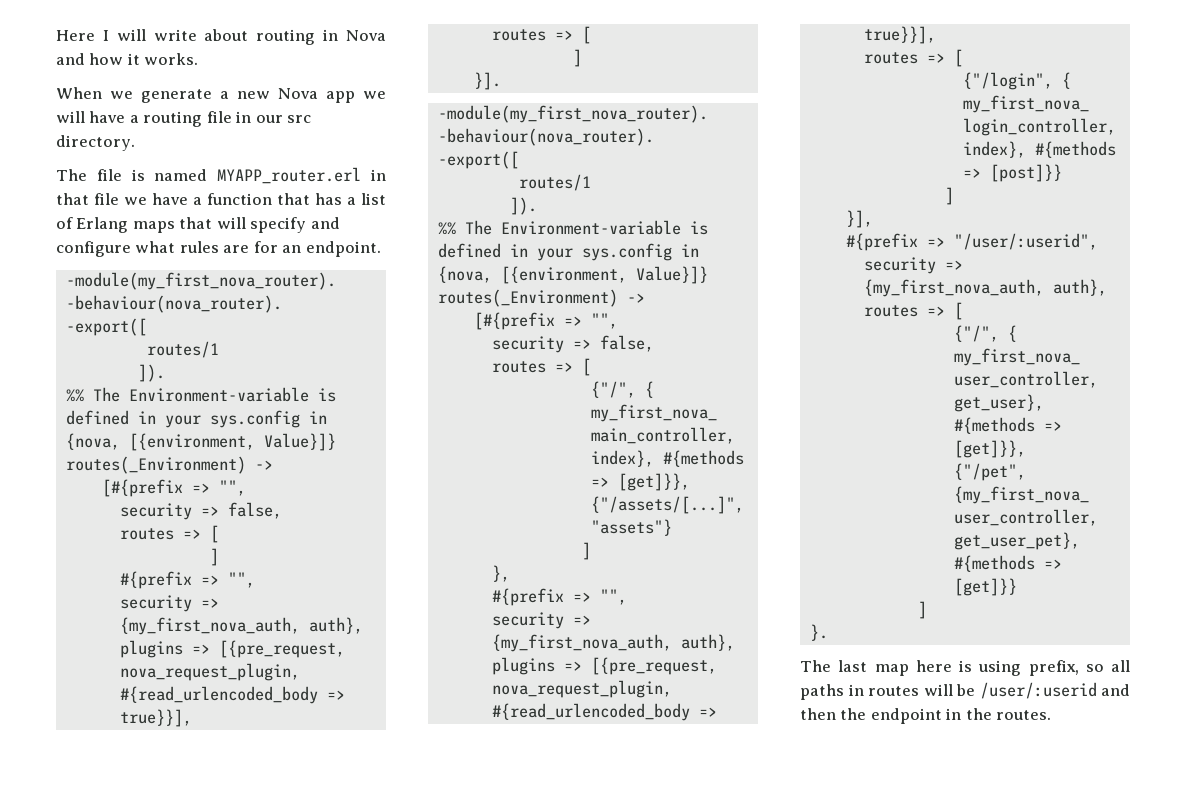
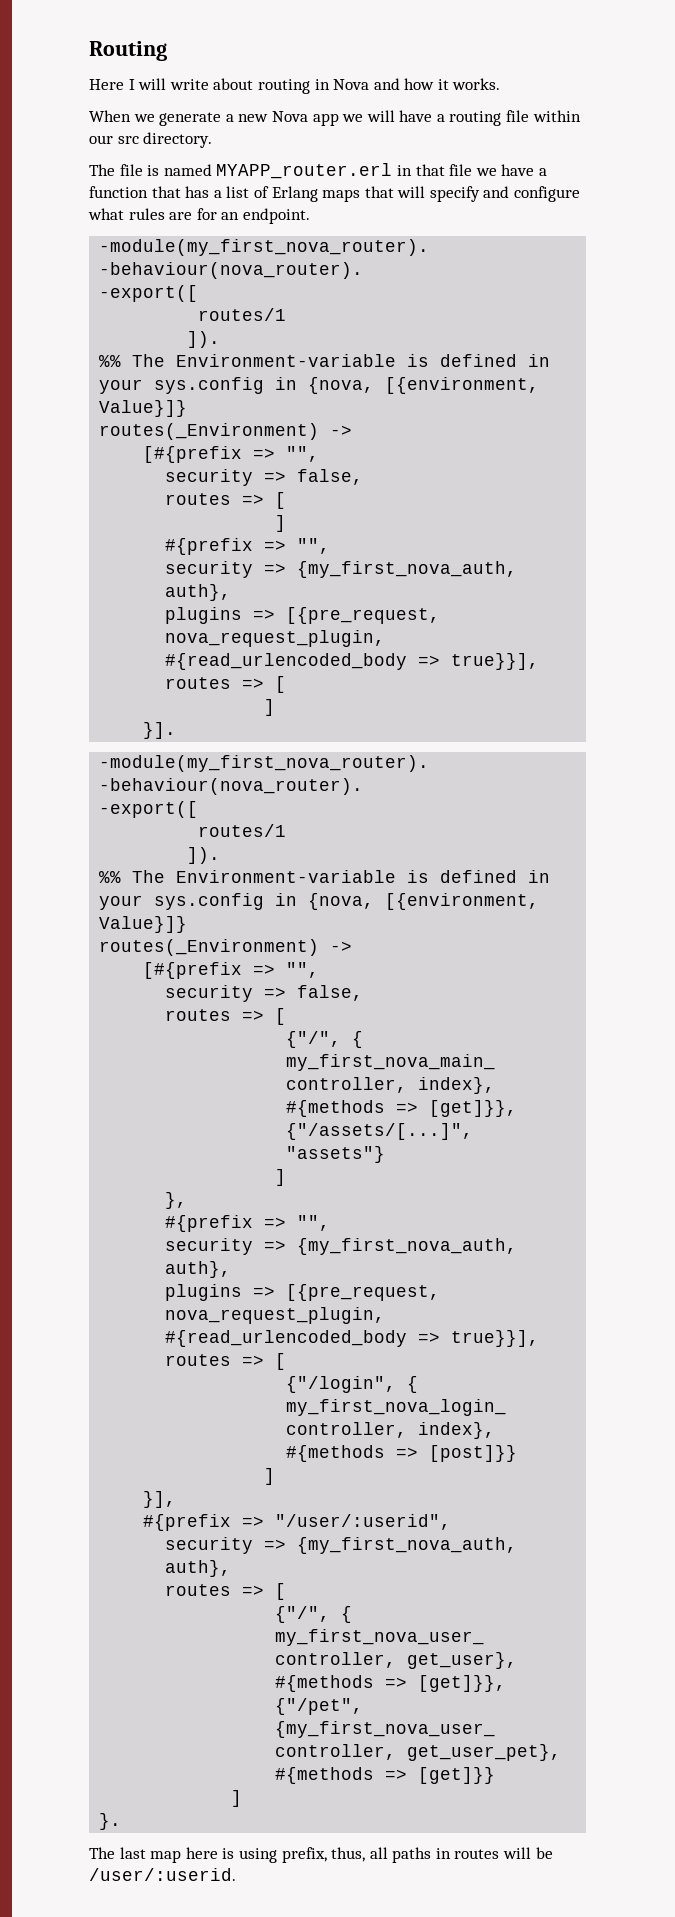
(56, 35) none -> [89,41,167,61] Routing //
[236,111,252,123] in -> [532,110,581,122] within
[1085,664,1104,672] so -> [331,1847,366,1862] thus,
[979,682,1130,699] [800,708,1052,724] /user/:userid and then the endpoint in the routes. -> [89,1868,236,1881] /user/:userid.

